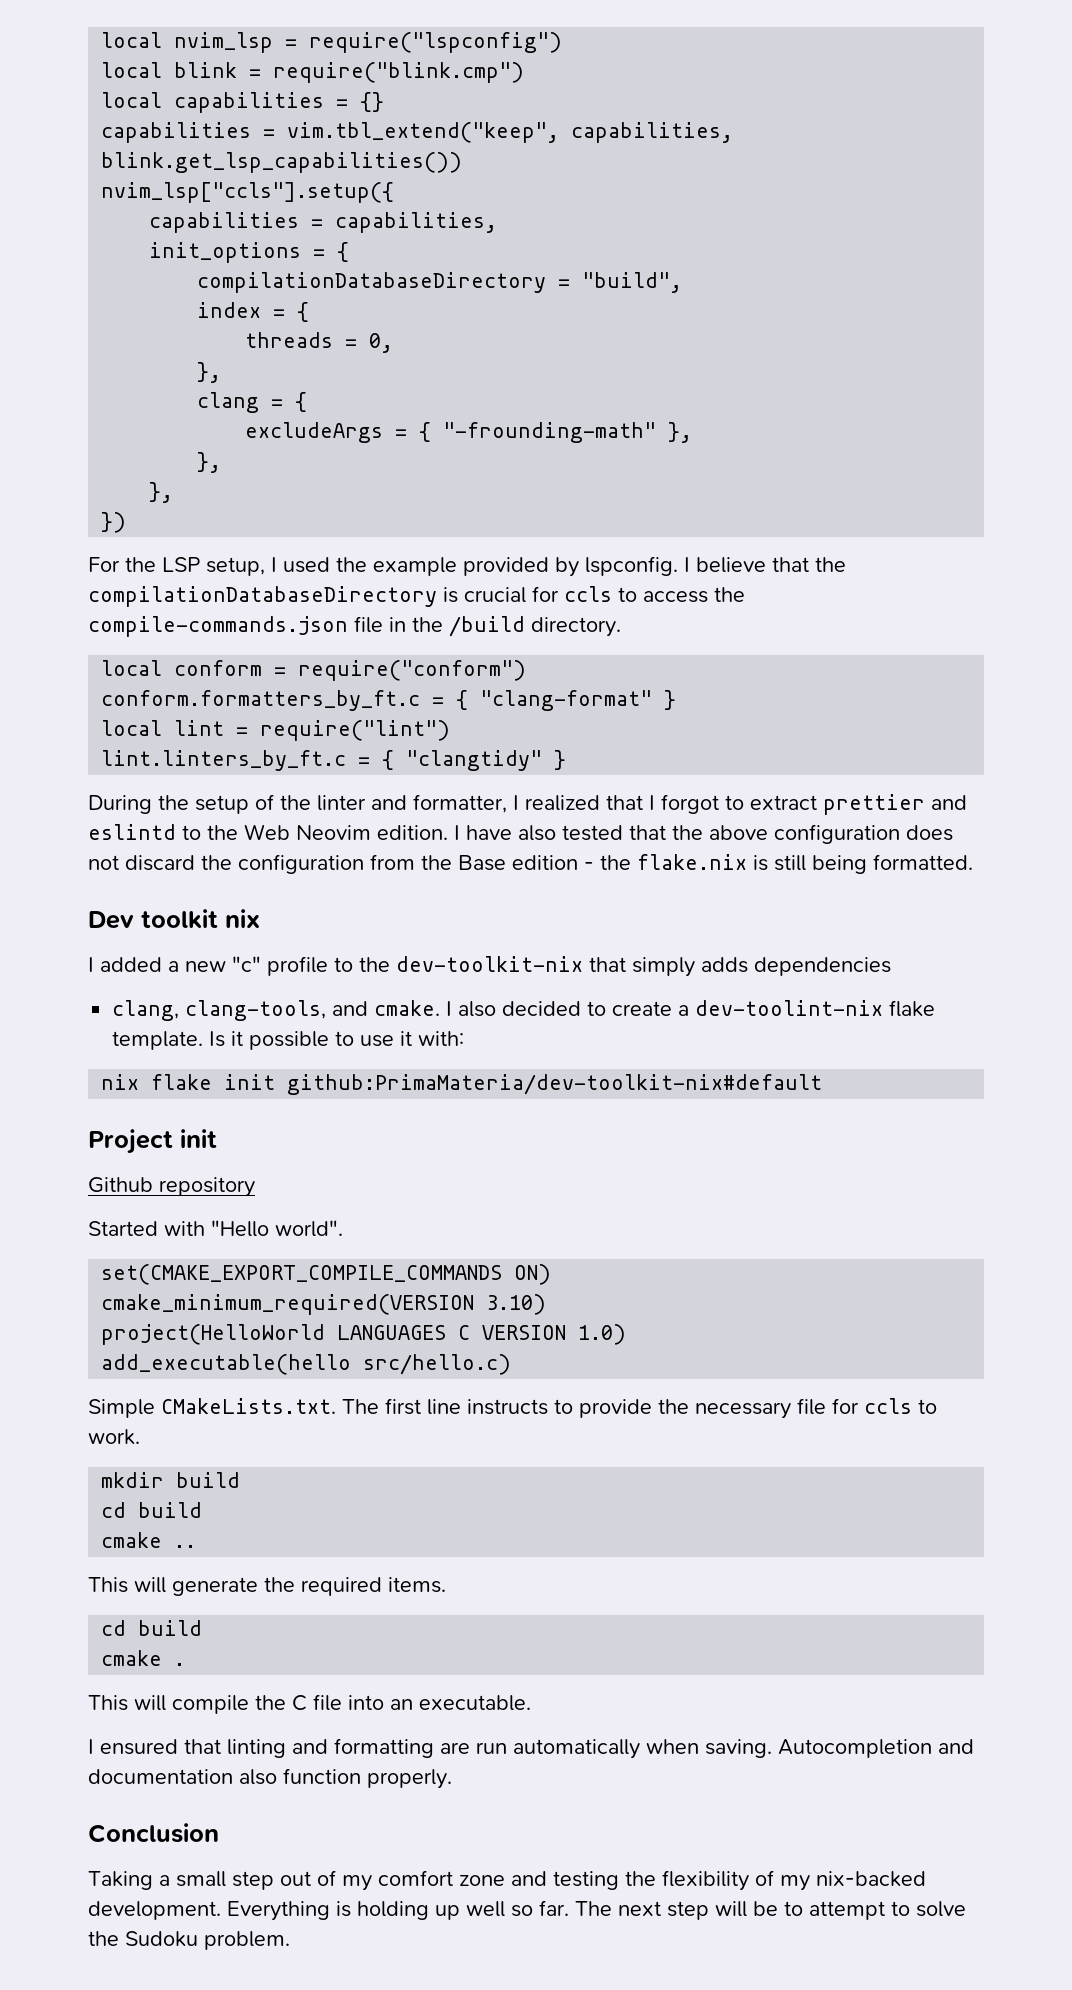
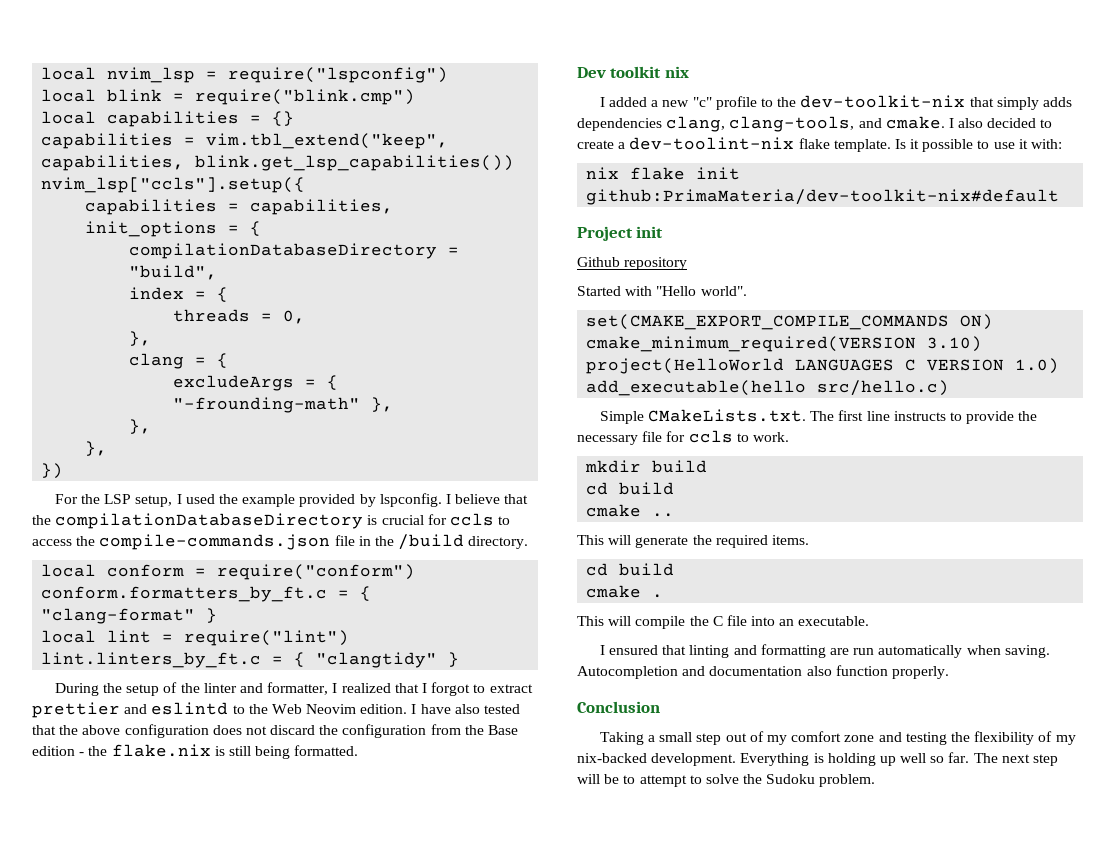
(891, 966) // -> (662, 124) none

